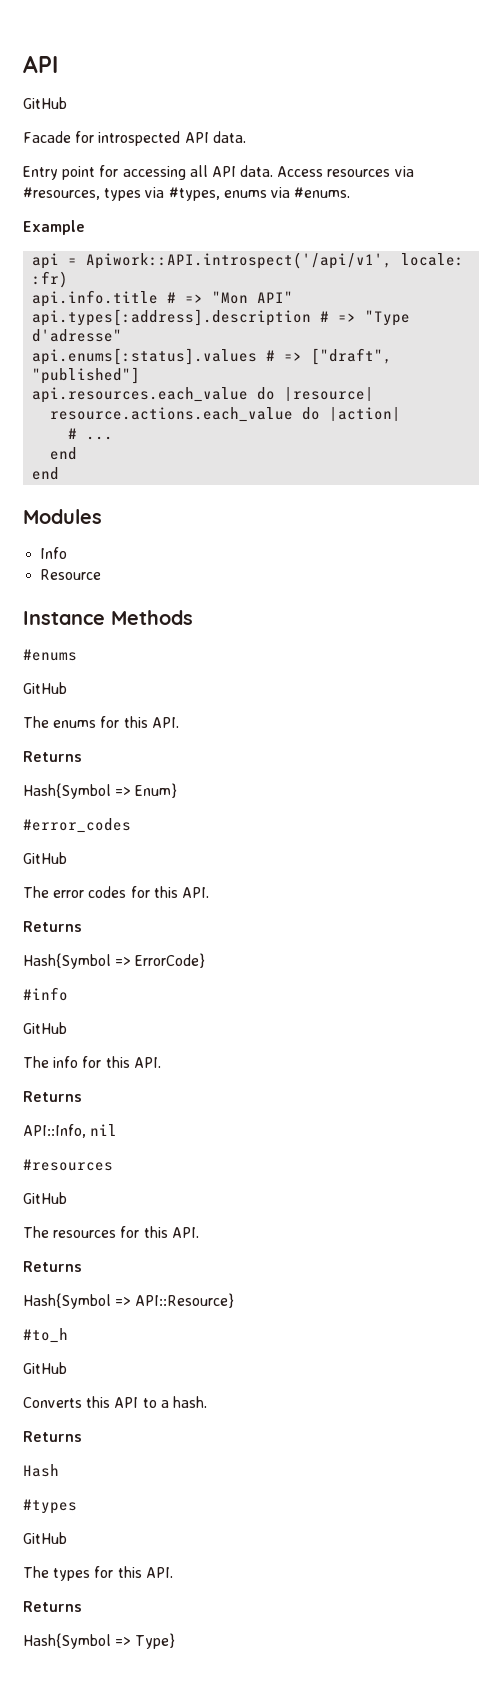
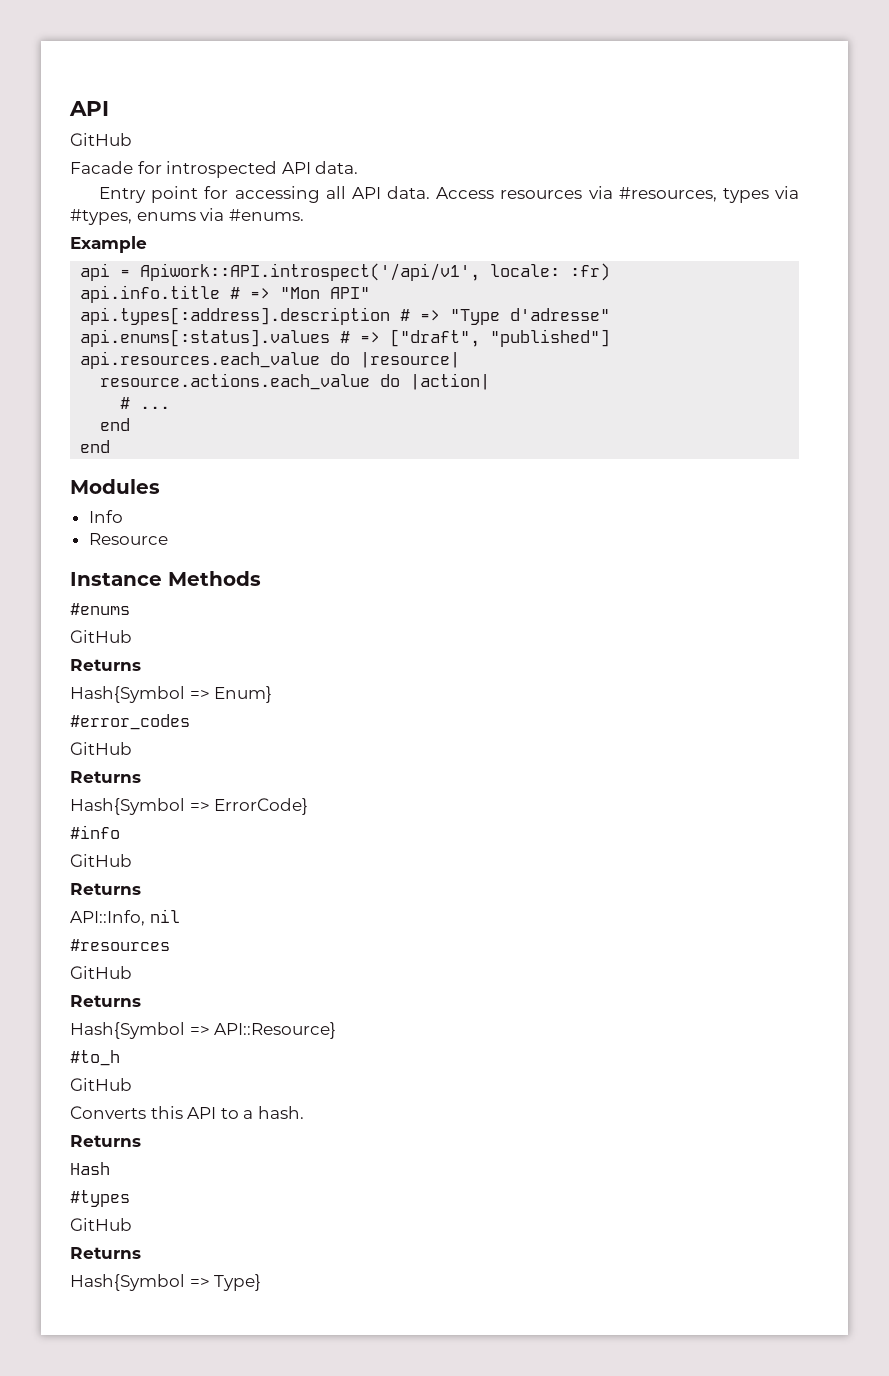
[23,716,179,728] // The enums for this API. -> (132, 636) none
[23,886,209,898] // The error codes for this API. -> (132, 748) none
[23,1056,161,1068] // The info for this API. -> (132, 860) none
[23,1226,199,1238] // The resources for this API. -> (132, 972) none
[23,1566,173,1581] // The types for this API. -> (132, 1224) none

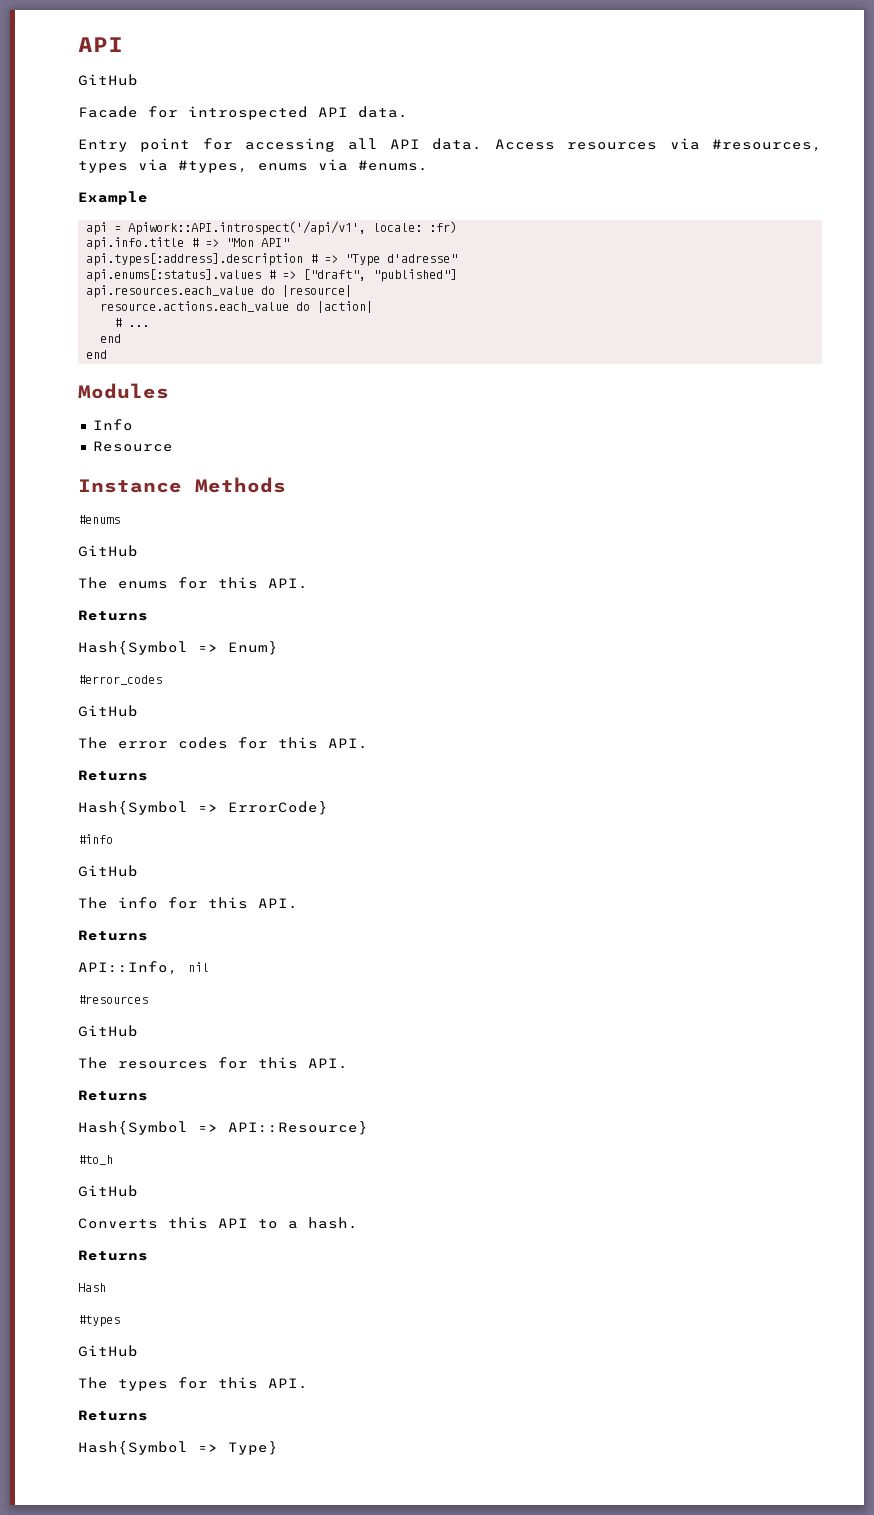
(132, 636) none -> [78,577,308,589] // The enums for this API.
(132, 748) none -> [78,737,368,749] // The error codes for this API.
(132, 860) none -> [78,897,298,909] // The info for this API.
(132, 972) none -> [78,1057,348,1069] // The resources for this API.
(132, 1224) none -> [78,1377,308,1391] // The types for this API.

